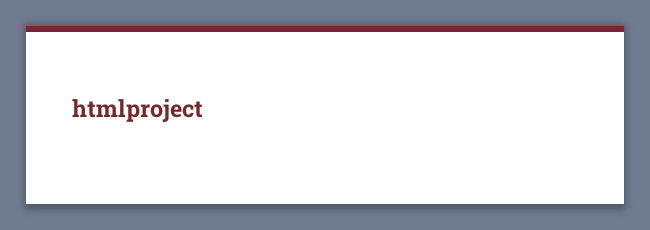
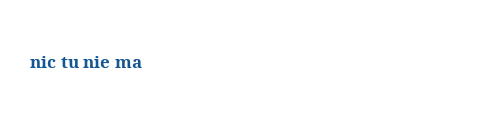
[72,99,203,123] htmlproject -> [30,56,142,68] nic tu nie ma

